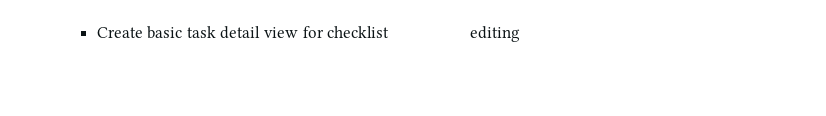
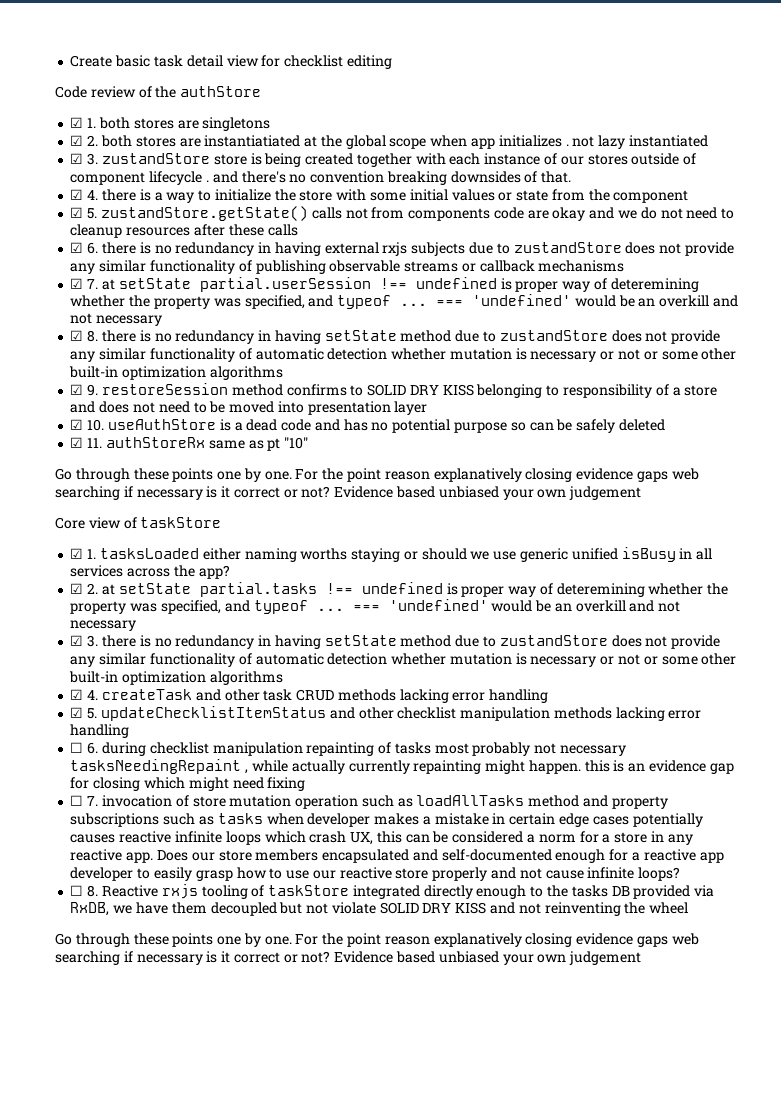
(520, 34) none -> [55,86,262,98] [70,117,271,131] [70,135,708,149] [70,153,697,167] [70,171,572,185] [70,189,689,203] [70,206,735,221] [70,224,298,238] [70,242,734,256] [70,260,625,274] [70,277,699,292] [70,294,738,309] [70,313,163,326] [70,330,721,344] [70,348,737,362] [69,366,283,380] [70,383,718,398] [70,401,428,415] [70,419,665,433] [70,437,309,451] [55,468,699,482] [55,486,642,500] [55,517,222,529] [70,547,713,562] [70,565,230,579] [70,582,729,597] [70,599,681,614] [70,620,137,631] [70,635,721,649] [70,653,737,667] [69,671,283,685] [70,689,549,703] [70,706,702,721] [70,724,130,738] [70,742,626,756] [70,759,734,774] [70,777,306,791] [70,795,668,809] [70,813,703,827] [70,831,693,845] [70,849,724,863] [70,867,681,881] [70,884,715,899] [70,902,689,916] [55,933,699,947] [55,951,642,965] // Code review of the authStore // ☑ 1. both stores are singletons // ☑ 2. both stores are instantiatiated at the global scope when app initializes . not lazy instantiated // ☑ 3. zustandStore store is being created together with each instance of our stores outside of component lifecycle . and there's no convention breaking downsides of that. // ☑ 4. there is a way to initialize the store with some initial values or state from the component // ☑ 5. zustandStore.getState() calls not from components code are okay and we do not need to cleanup resources after these calls // ☑ 6. there is no redundancy in having external rxjs subjects due to zustandStore does not provide any similar functionality of publishing observable streams or callback mechanisms // ☑ 7. at setState partial.userSession !== undefined is proper way of deteremining whether the property was specified, and typeof ... === 'undefined' would be an overkill and not necessary // ☑ 8. there is no redundancy in having setState method due to zustandStore does not provide any similar functionality of automatic detection whether mutation is necessary or not or some other built-in optimization algorithms // ☑ 9. restoreSession method confirms to SOLID DRY KISS belonging to responsibility of a store and does not need to be moved into presentation layer // ☑ 10. useAuthStore is a dead code and has no potential purpose so can be safely deleted // ☑ 11. authStoreRx same as pt "10" // Go through these points one by one. For the point reason explanatively closing evidence gaps web searching if necessary is it correct or not? Evidence based unbiased your own judgement // Core view of taskStore // ☑ 1. tasksLoaded either naming worths staying or should we use generic unified isBusy in all services across the app? // ☑ 2. at setState partial.tasks !== undefined is proper way of deteremining whether the property was specified, and typeof ... === 'undefined' would be an overkill and not necessary // ☑ 3. there is no redundancy in having setState method due to zustandStore does not provide any similar functionality of automatic detection whether mutation is necessary or not or some other built-in optimization algorithms // ☑ 4. createTask and other task CRUD methods lacking error handling // ☑ 5. updateChecklistItemStatus and other checklist manipulation methods lacking error handling // ☐ 6. during checklist manipulation repainting of tasks most probably not necessary tasksNeedingRepaint , while actually currently repainting might happen. this is an evidence gap for closing which might need fixing // ☐ 7. invocation of store mutation operation such as loadAllTasks method and property subscriptions such as tasks when developer makes a mistake in certain edge cases potentially causes reactive infinite loops which crash UX, this can be considered a norm for a store in any reactive app. Does our store members encapsulated and self-documented enough for a reactive app developer to easily grasp how to use our reactive store properly and not cause infinite loops? // ☐ 8. Reactive rxjs tooling of taskStore integrated directly enough to the tasks DB provided via RxDB, we have them decoupled but not violate SOLID DRY KISS and not reinventing the wheel // Go through these points one by one. For the point reason explanatively closing evidence gaps web searching if necessary is it correct or not? Evidence based unbiased your own judgement

